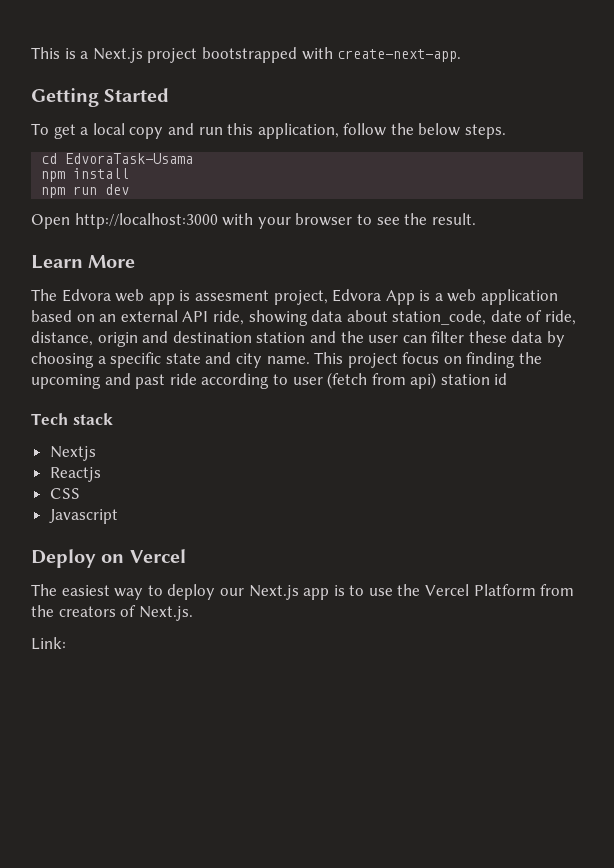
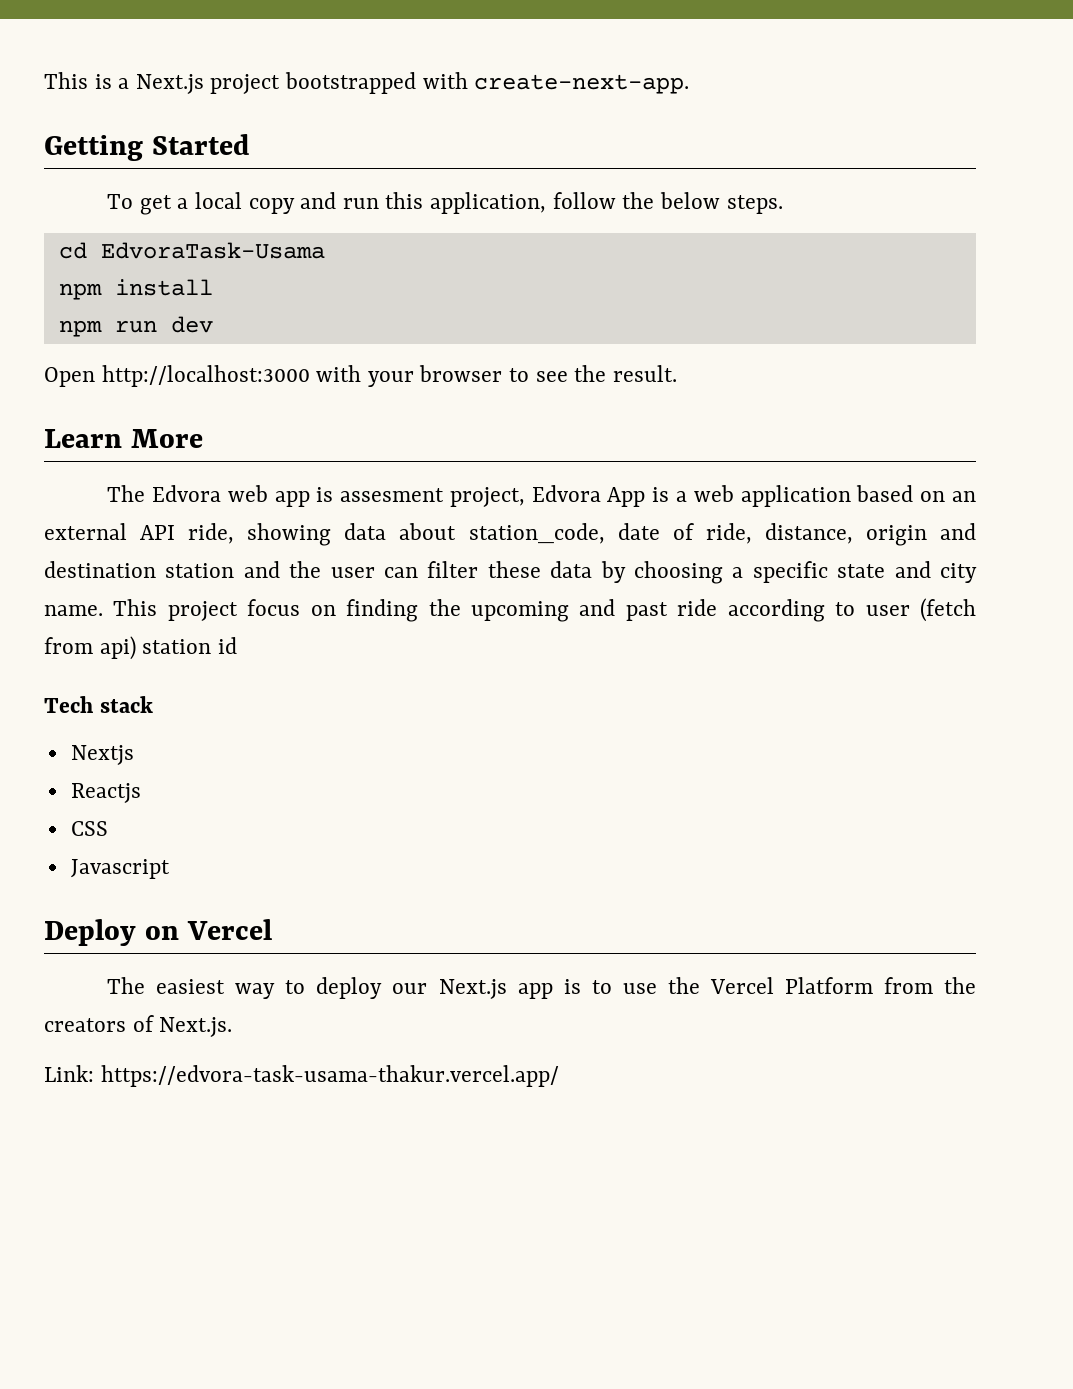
(66, 643) none -> [100,1065,559,1087] https://edvora-task-usama-thakur.vercel.app/

